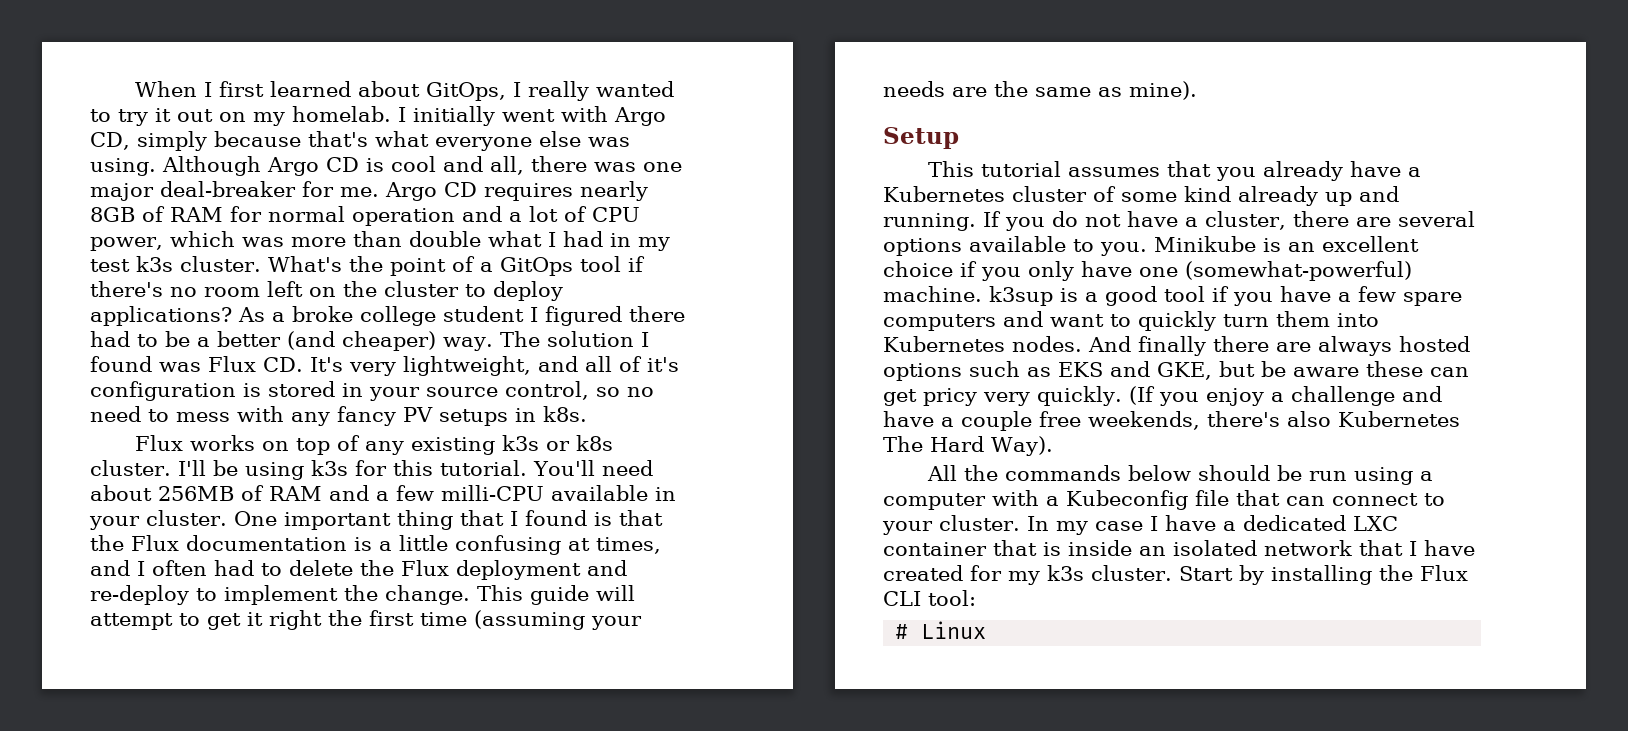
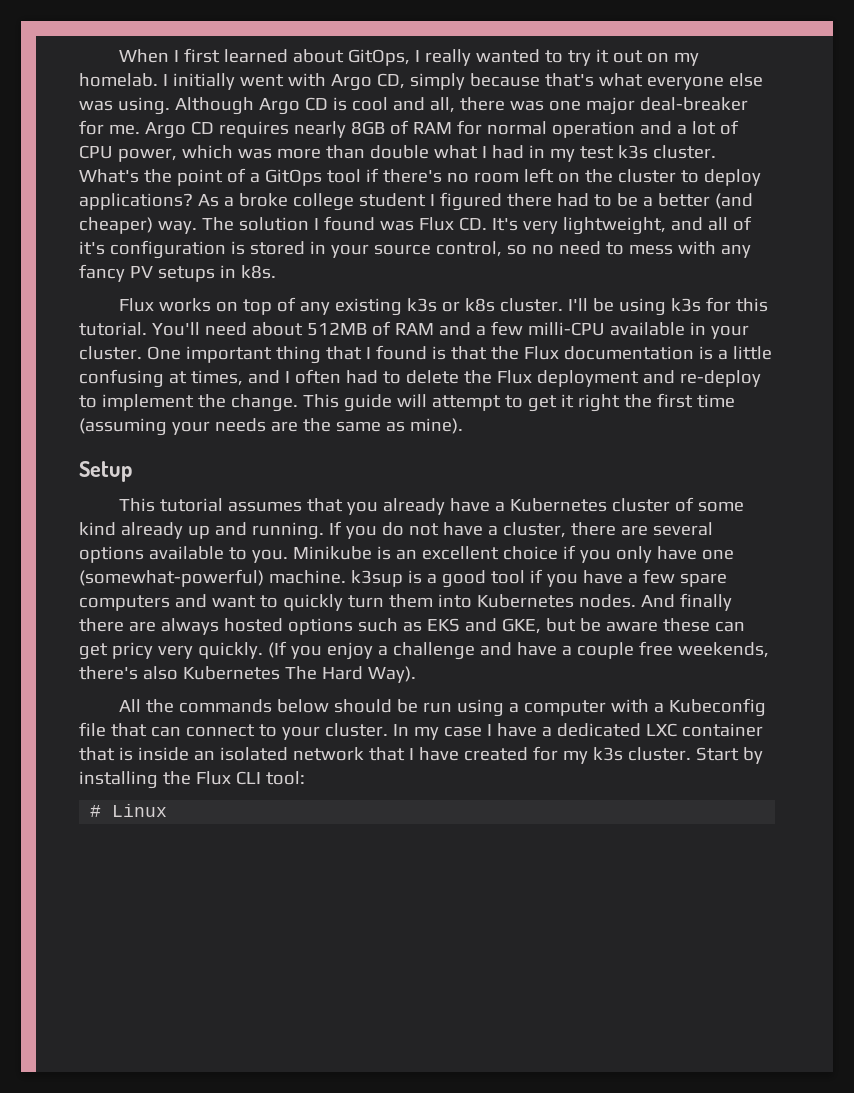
[158,486,234,501] 256MB -> [306,322,367,336] 512MB

